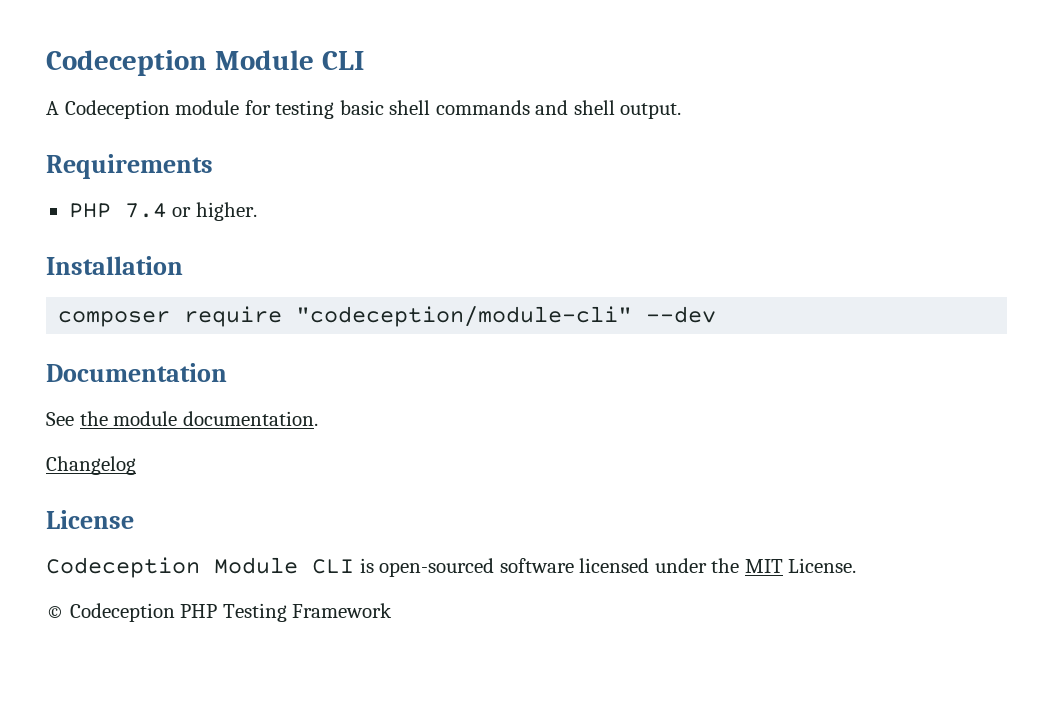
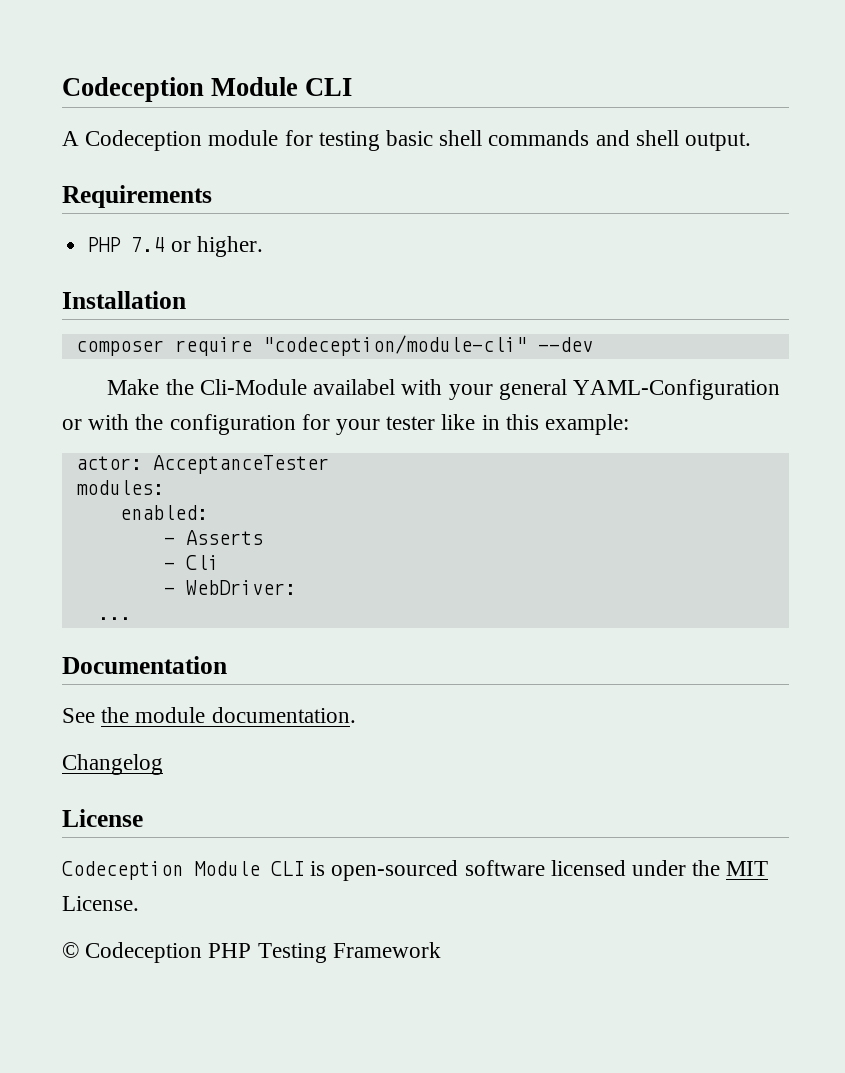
(717, 314) none -> [107,379,780,400] [62,414,630,435] [75,455,329,474] [75,480,164,495] [119,505,208,520] [163,530,263,545] [163,555,219,570] [163,580,296,595] [97,617,131,620] // Make the Cli-Module availabel with your general YAML-Configuration or with the configuration for your tester like in this example: // actor: AcceptanceTester // modules: // enabled: // - Asserts // - Cli // - WebDriver: // ...

